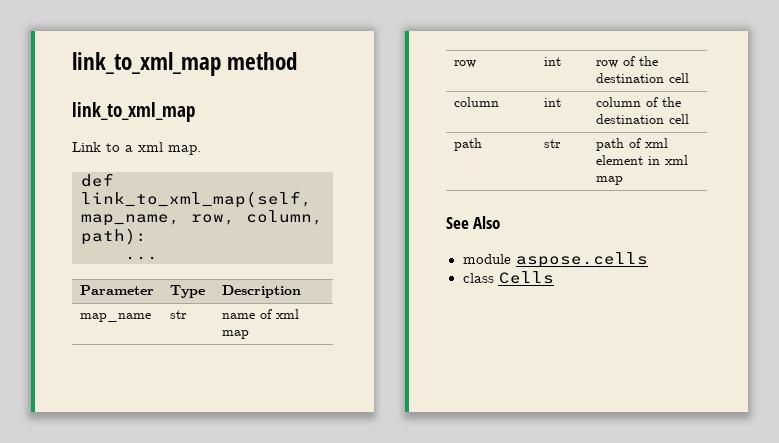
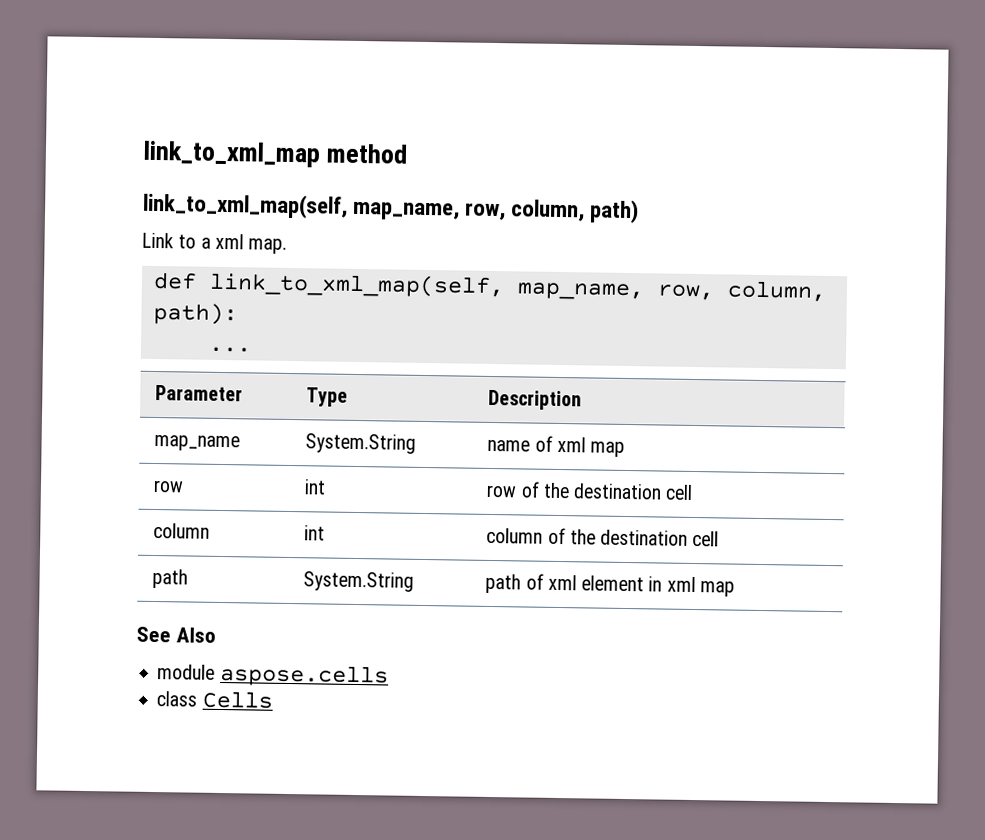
[72,102,195,122] link_to_xml_map -> [142,192,640,224] link_to_xml_map(self, map_name, row, column, path)
[169,310,187,319] str -> [305,433,417,454] System.String
[543,139,561,148] str -> [303,571,415,592] System.String

